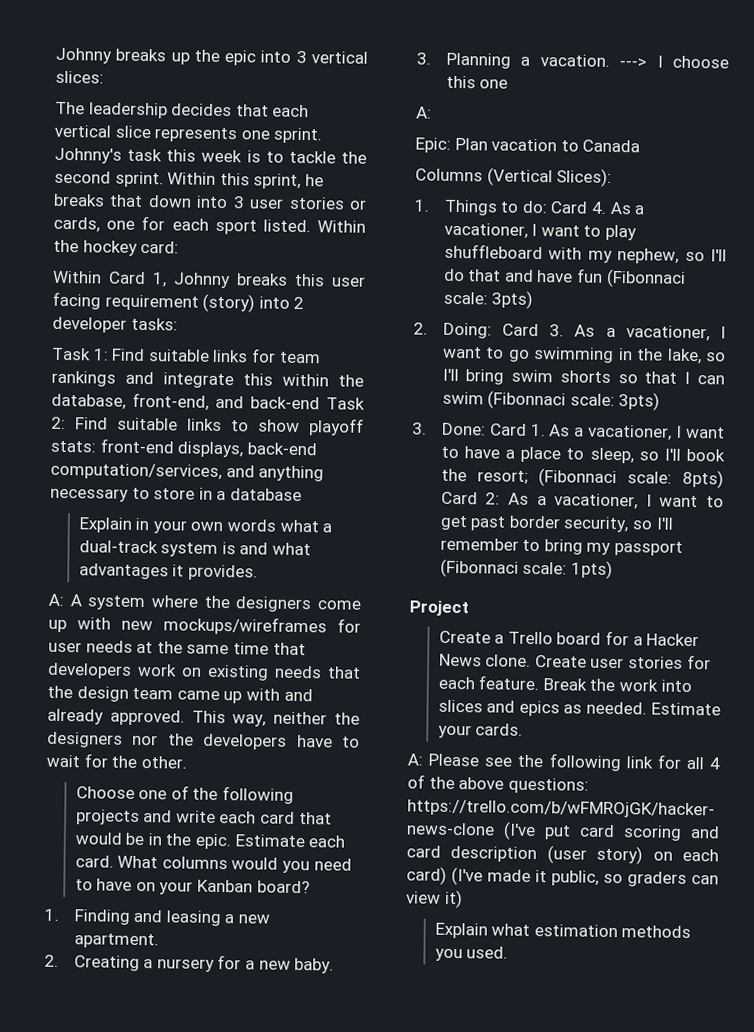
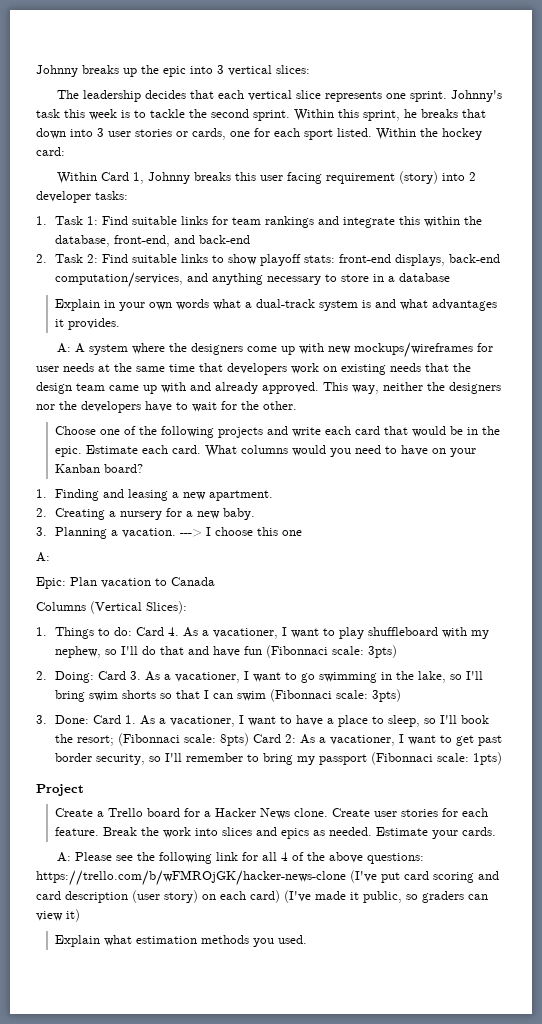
(178, 324) none -> [36,216,47,225] 1.
(320, 403) none -> [36,254,47,263] // 2.

